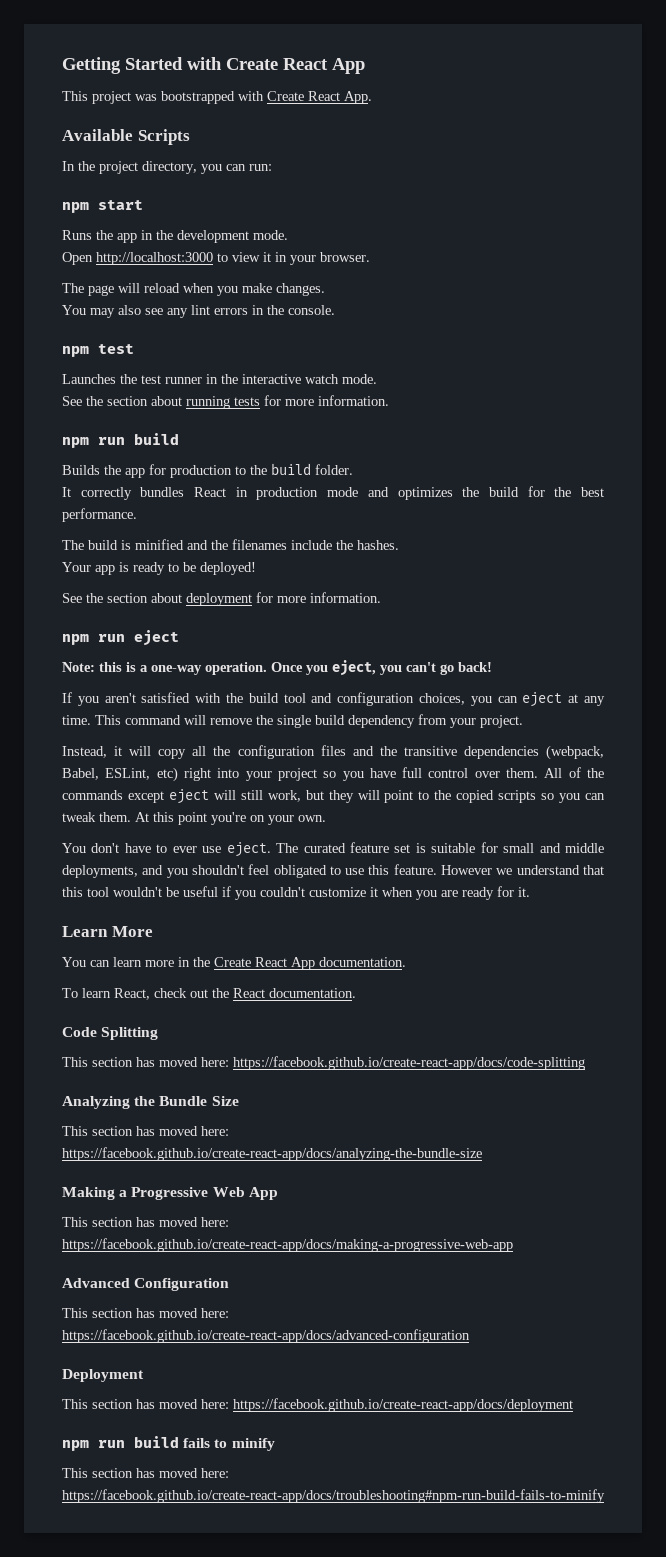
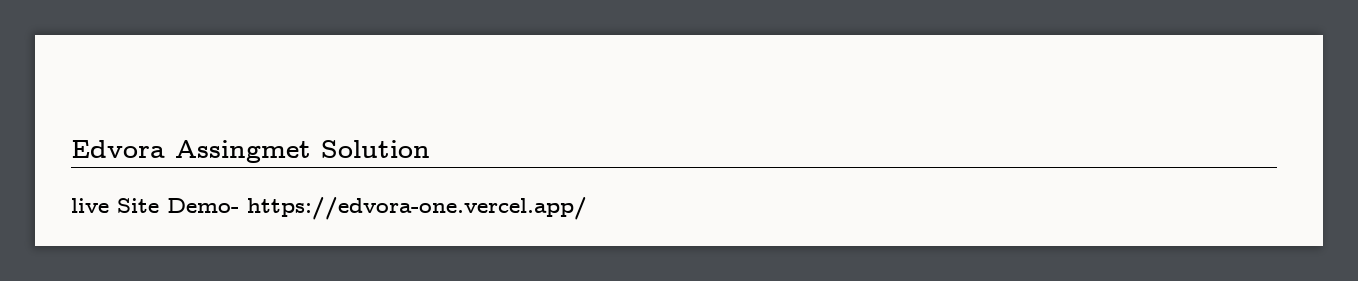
[62,57,365,74] [62,91,372,104] [62,129,190,145] [62,161,272,174] [62,200,143,213] [62,230,288,243] [62,252,370,265] [62,283,325,296] [62,305,335,318] [62,344,134,357] [62,374,377,384] [62,395,389,409] [62,433,179,448] [62,463,353,478] [62,486,604,500] [62,508,137,522] [62,539,399,550] [62,562,256,575] [62,592,381,606] [62,630,179,646] [62,660,492,676] [62,692,605,707] [62,714,523,728] [62,745,604,760] [62,767,604,782] [62,789,605,804] [62,812,326,825] [62,842,604,857] [62,864,605,878] [62,886,530,900] [62,926,153,937] [62,957,406,970] [62,988,356,1000] [62,1027,159,1040] [62,1056,585,1070] [62,1096,239,1109] [62,1126,229,1136] [62,1147,482,1161] [62,1187,278,1200] [62,1217,229,1227] [62,1238,513,1252] [62,1278,230,1291] [62,1308,229,1318] [62,1329,470,1343] [62,1369,144,1382] [62,1398,573,1412] [62,1436,275,1451] [62,1468,229,1478] [62,1489,605,1503] Getting Started with Create React App // This project was bootstrapped with Create React App. // Available Scripts // In the project directory, you can run: // npm start // Runs the app in the development mode. // Open http://localhost:3000 to view it in your browser. // The page will reload when you make changes. // You may also see any lint errors in the console. // npm test // Launches the test runner in the interactive watch mode. // See the section about running tests for more information. // npm run build // Builds the app for production to the build folder. // It correctly bundles React in production mode and optimizes the build for the best performance. // The build is minified and the filenames include the hashes. // Your app is ready to be deployed! // See the section about deployment for more information. // npm run eject // Note: this is a one-way operation. Once you eject, you can't go back! // If you aren't satisfied with the build tool and configuration choices, you can eject at any time. This command will remove the single build dependency from your project. // Instead, it will copy all the configuration files and the transitive dependencies (webpack, Babel, ESLint, etc) right into your project so you have full control over them. All of the commands except eject will still work, but they will point to the copied scripts so you can tweak them. At this point you're on your own. // You don't have to ever use eject. The curated feature set is suitable for small and middle deployments, and you shouldn't feel obligated to use this feature. However we understand that this tool wouldn't be useful if you couldn't customize it when you are ready for it. // Learn More // You can learn more in the Create React App documentation. // To learn React, check out the React documentation. // Code Splitting // This section has moved here: https://facebook.github.io/create-react-app/docs/code-splitting // Analyzing the Bundle Size // This section has moved here: https://facebook.github.io/create-react-app/docs/analyzing-the-bundle-size // Making a Progressive Web App // This section has moved here: https://facebook.github.io/create-react-app/docs/making-a-progressive-web-app // Advanced Configuration // This section has moved here: https://facebook.github.io/create-react-app/docs/advanced-configuration // Deployment // This section has moved here: https://facebook.github.io/create-react-app/docs/deployment // npm run build fails to minify // This section has moved here: https://facebook.github.io/create-react-app/docs/troubleshooting#npm-run-build-fails-to-minify -> [71,140,430,163] [71,197,587,220] Edvora Assingmet Solution // live Site Demo- https://edvora-one.vercel.app/

